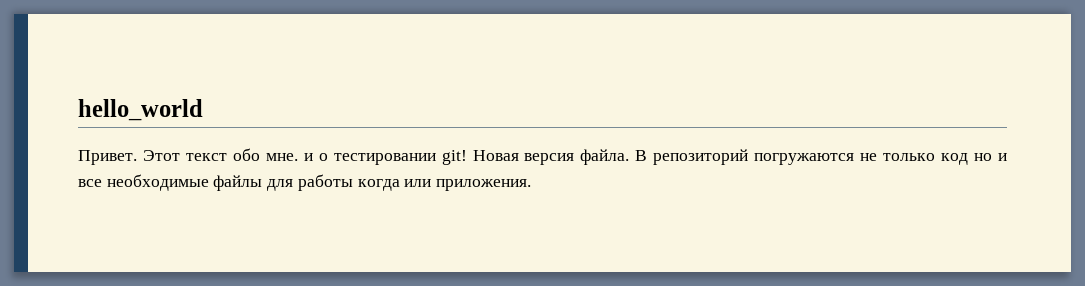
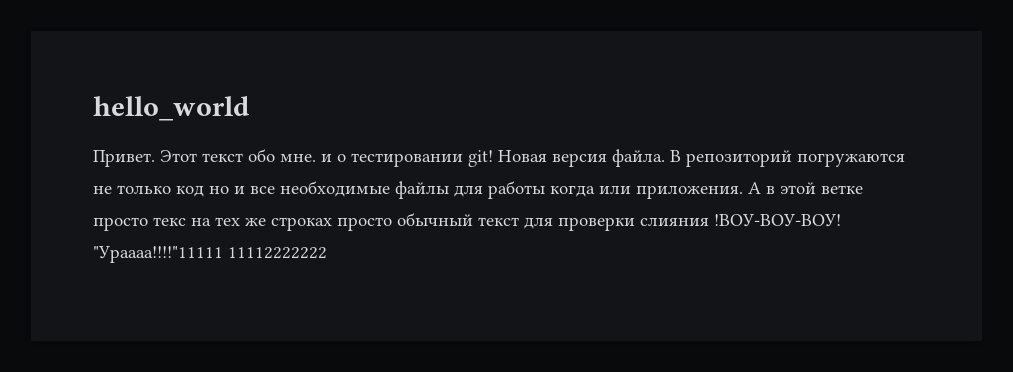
(532, 185) none -> [748,182,863,194] [93,213,841,231] [93,246,327,263] А в этой ветке просто текс на тех же строках просто обычный текст для проверки слияния !ВОУ-ВОУ-ВОУ! "Ураааа!!!!"11111 11112222222

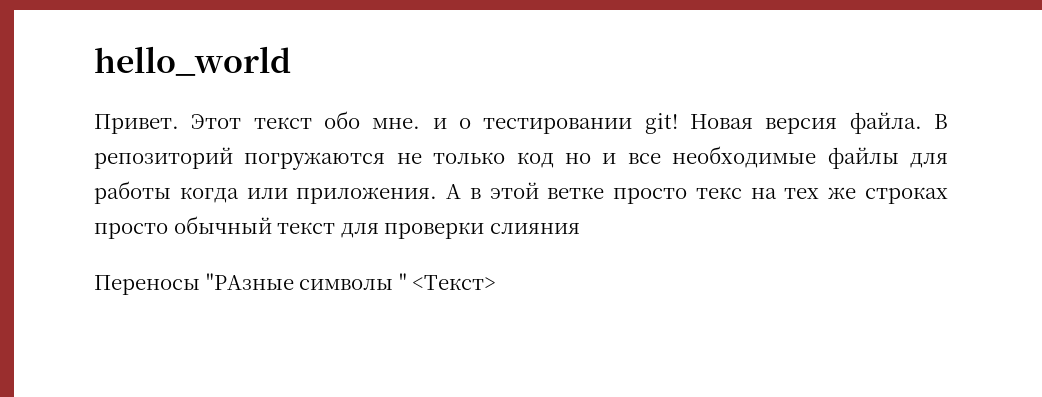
[714,214,841,227] [93,246,327,263] !ВОУ-ВОУ-ВОУ! "Ураааа!!!!"11111 11112222222 -> [94,273,497,295] // Переносы "РАзные символы " <Текст>

